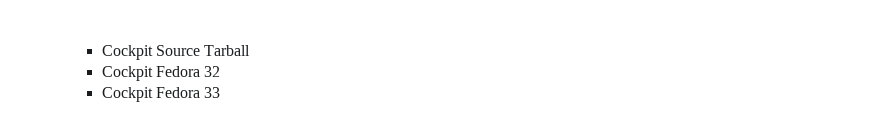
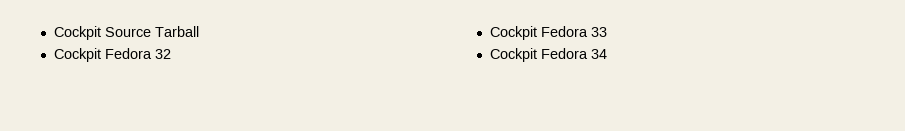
(221, 92) none -> [489,48,607,62] // Cockpit Fedora 34

